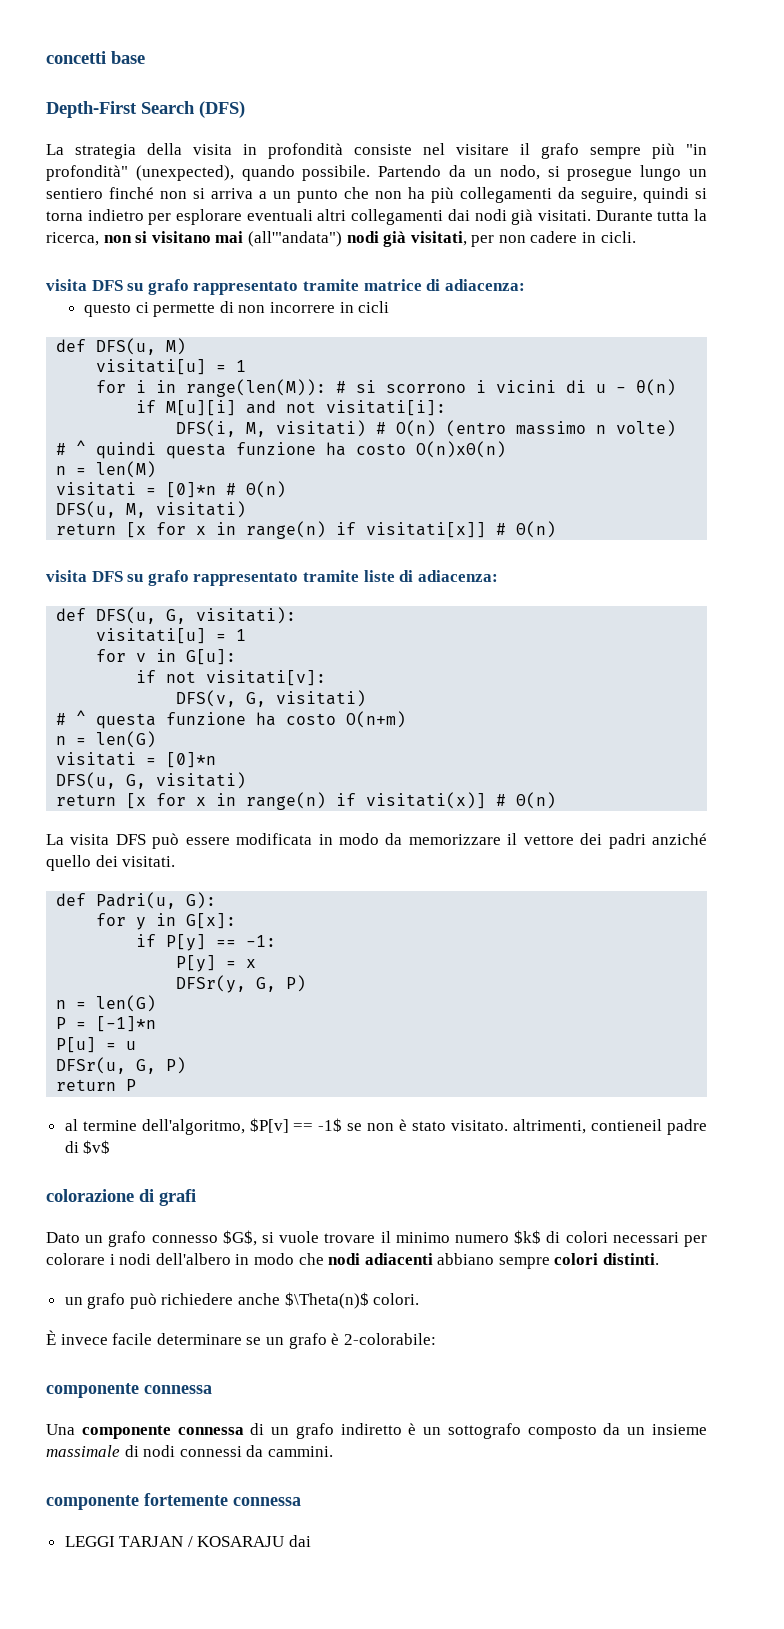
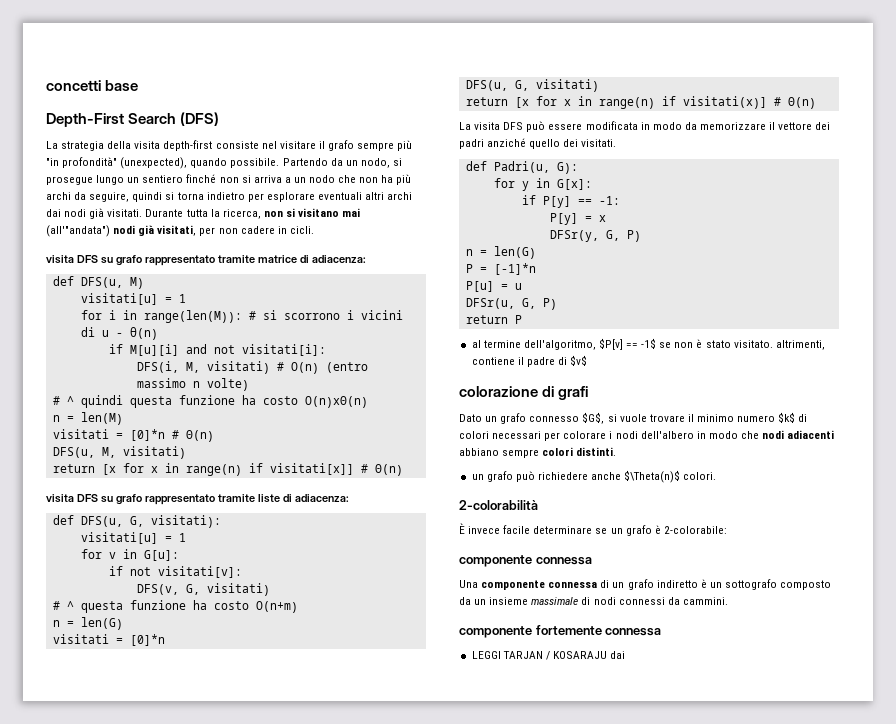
[243,143,343,159] in profondità -> [163,140,213,151] depth-first
[297,189,338,203] punto -> [309,175,336,183] nodo
[460,187,552,203] collegamenti -> [46,192,71,200] archi
[351,209,444,225] collegamenti -> [387,192,413,200] archi
[84,301,390,317] // questo ci permette di non incorrere in cicli -> (366, 259) none
[591,1119,663,1131] contieneil -> [471,357,524,365] contiene il
(420, 1299) none -> [459,500,538,510] // 2-colorabilità

